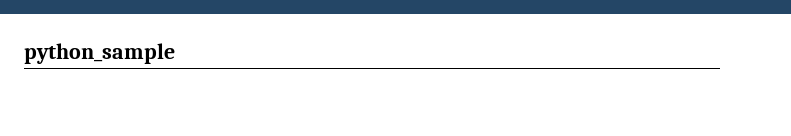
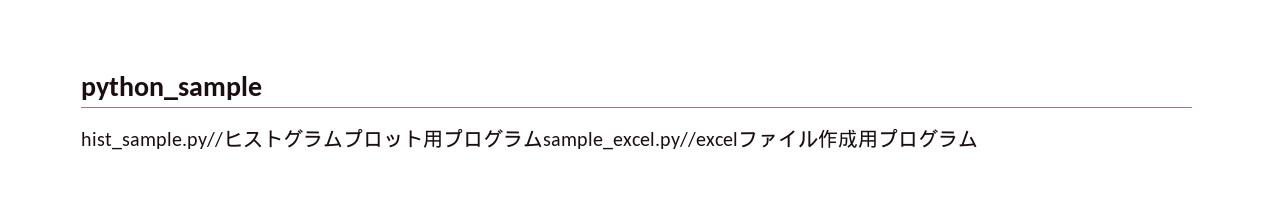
(175, 53) none -> [81,128,978,150] // hist_sample.py//ヒストグラムプロット用プログラムsample_excel.py//excelファイル作成用プログラム

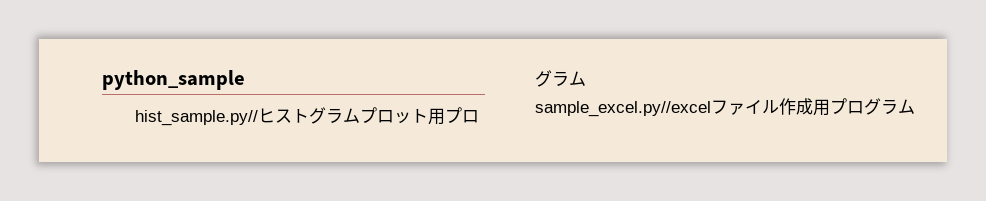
(543, 139) none -> (586, 78) //

